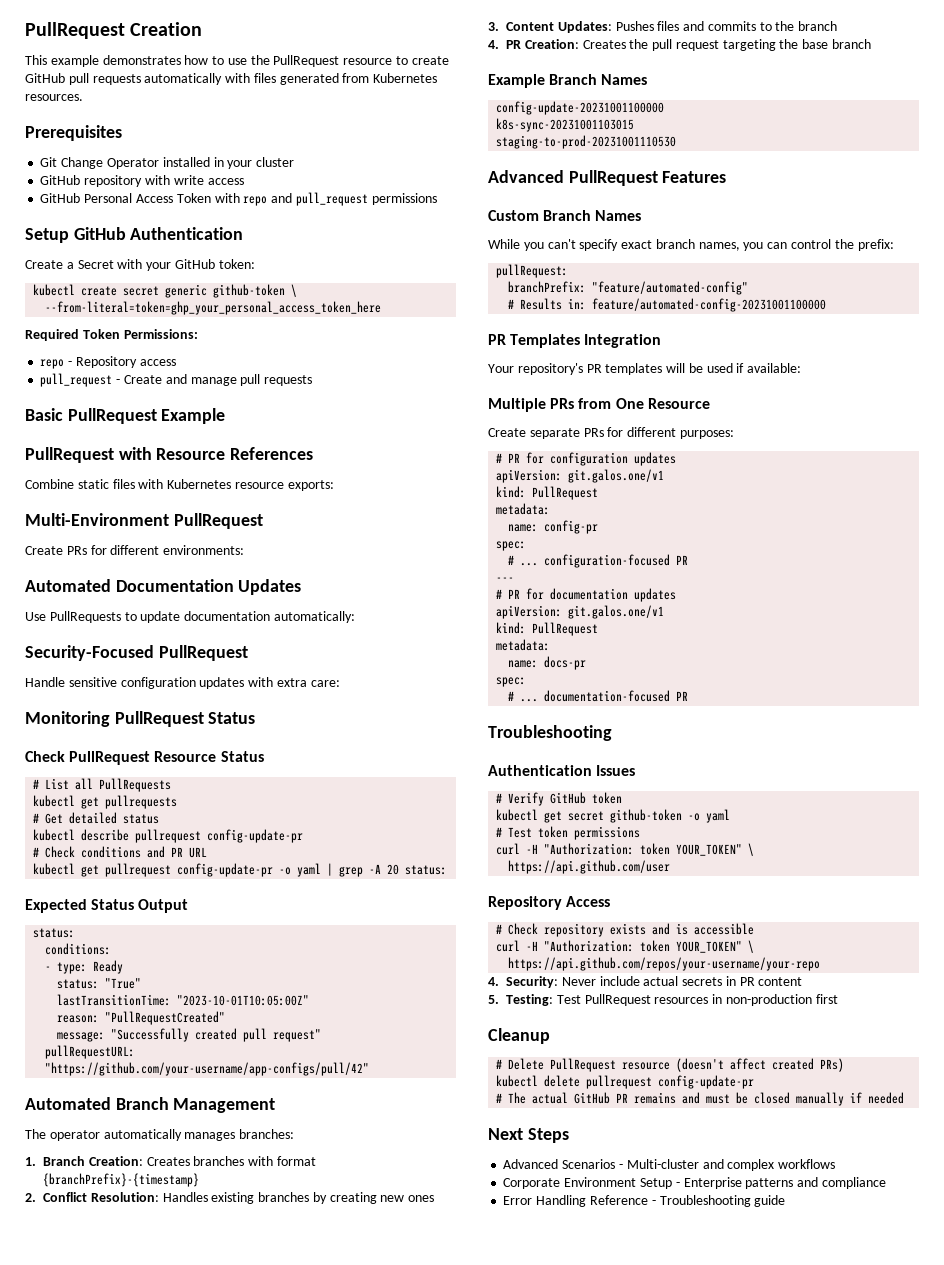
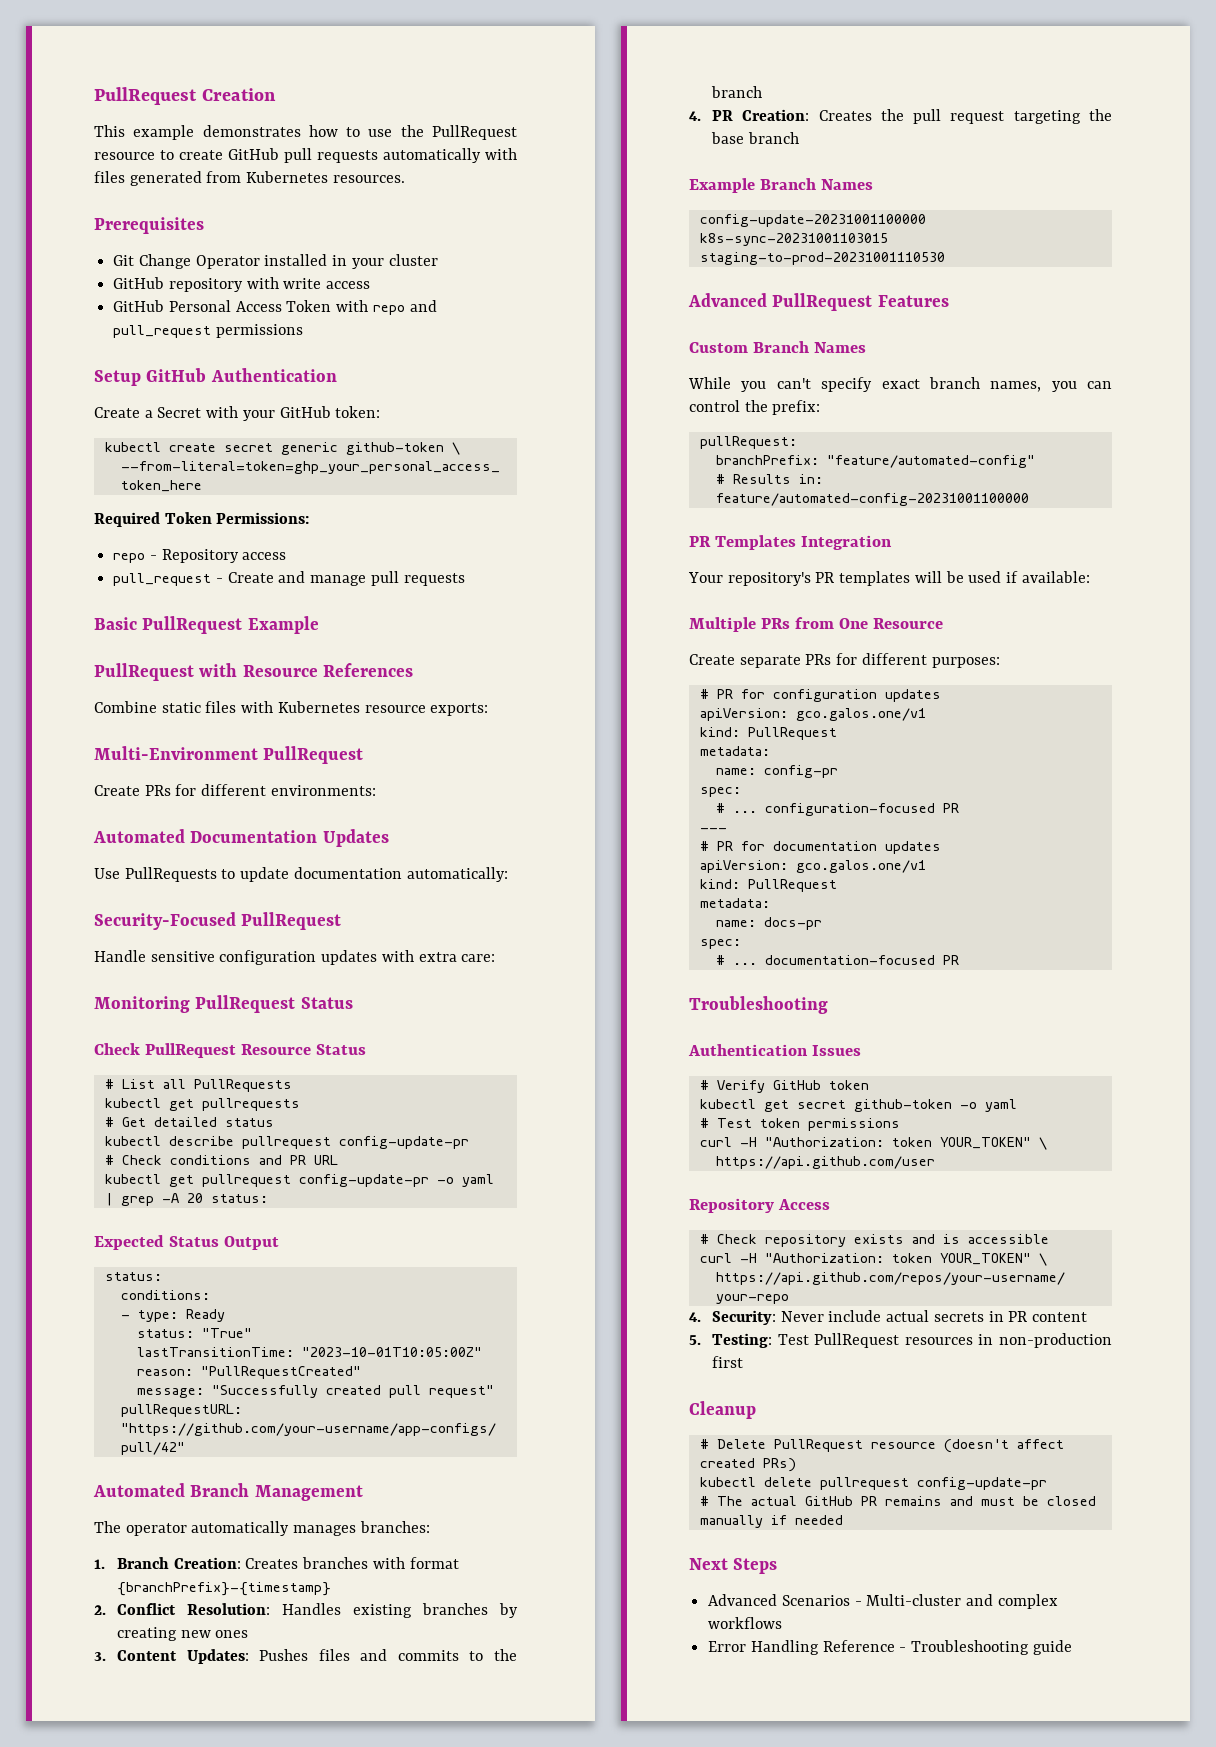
[568,469,665,483] git.galos.one/v1 -> [795,708,926,721] gco.galos.one/v1
[568,605,665,619] git.galos.one/v1 -> [795,860,926,873] gco.galos.one/v1
[503,1177,886,1189] // Corporate Environment Setup - Enterprise patterns and compliance -> (783, 1623) none

